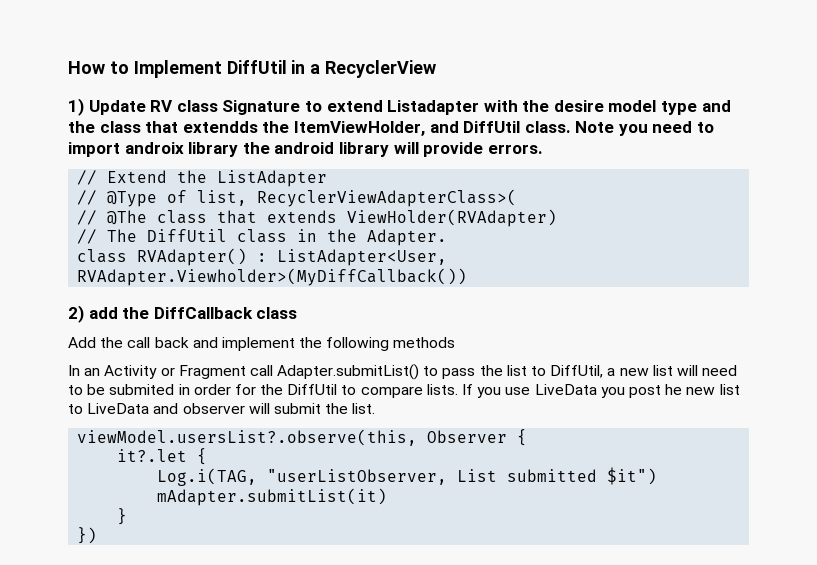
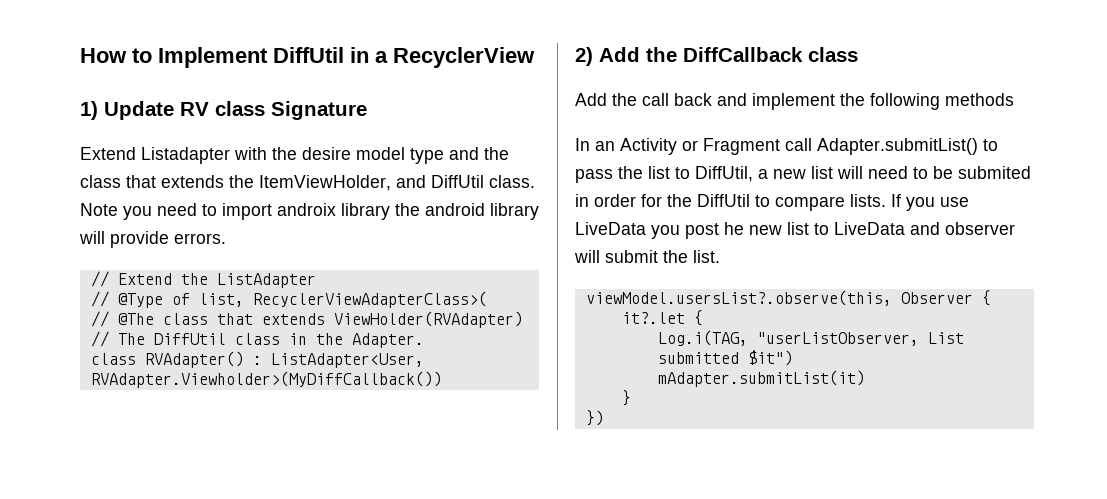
[304,100,383,112] to extend -> [80,147,136,160] // Extend
[182,121,258,133] extendds -> [161,175,224,188] extends
[88,307,118,319] add -> [599,47,640,62] Add

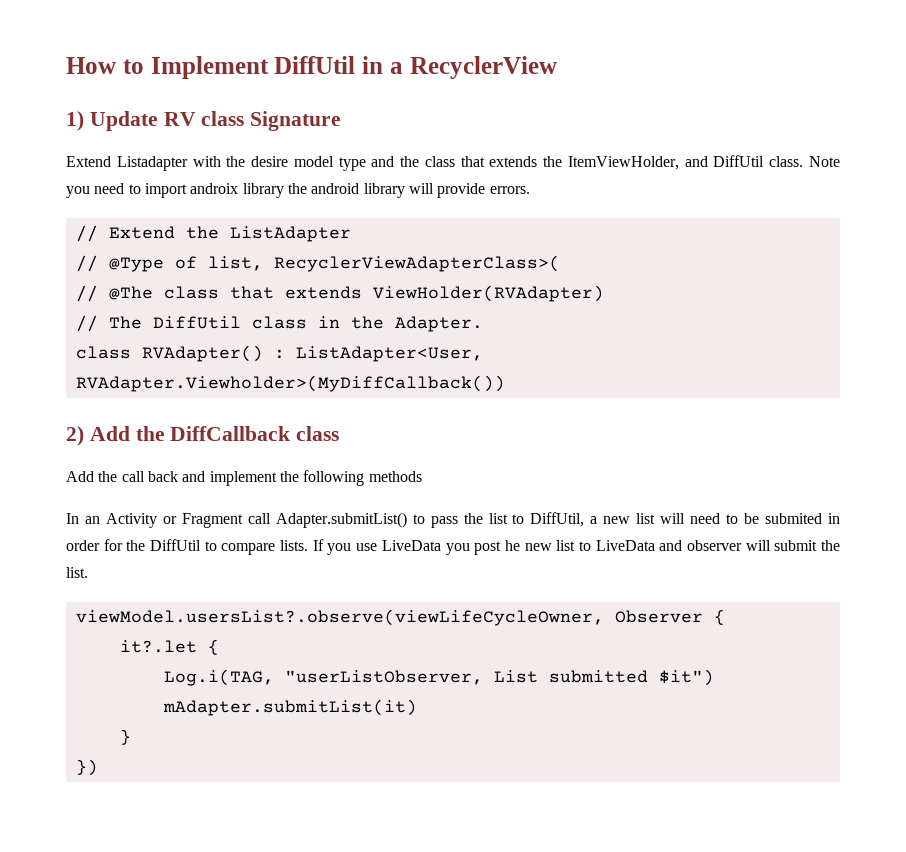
[585,290,892,306] viewModel.usersList?.observe(this, -> [75,609,604,626] viewModel.usersList?.observe(viewLifeCycleOwner,

